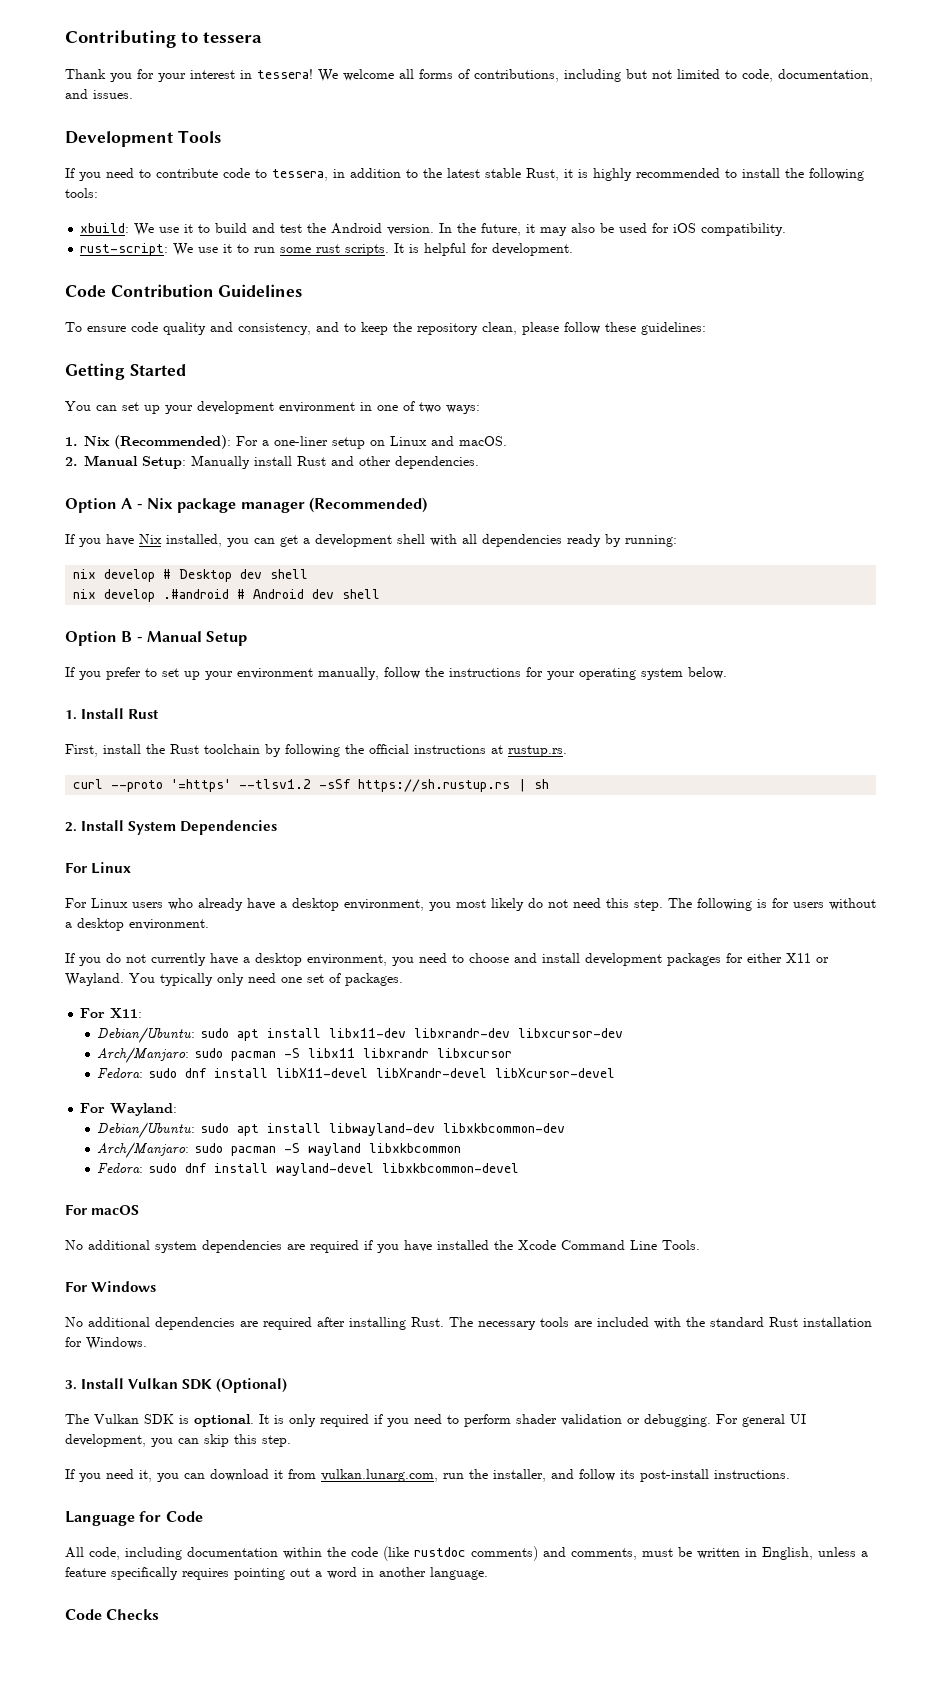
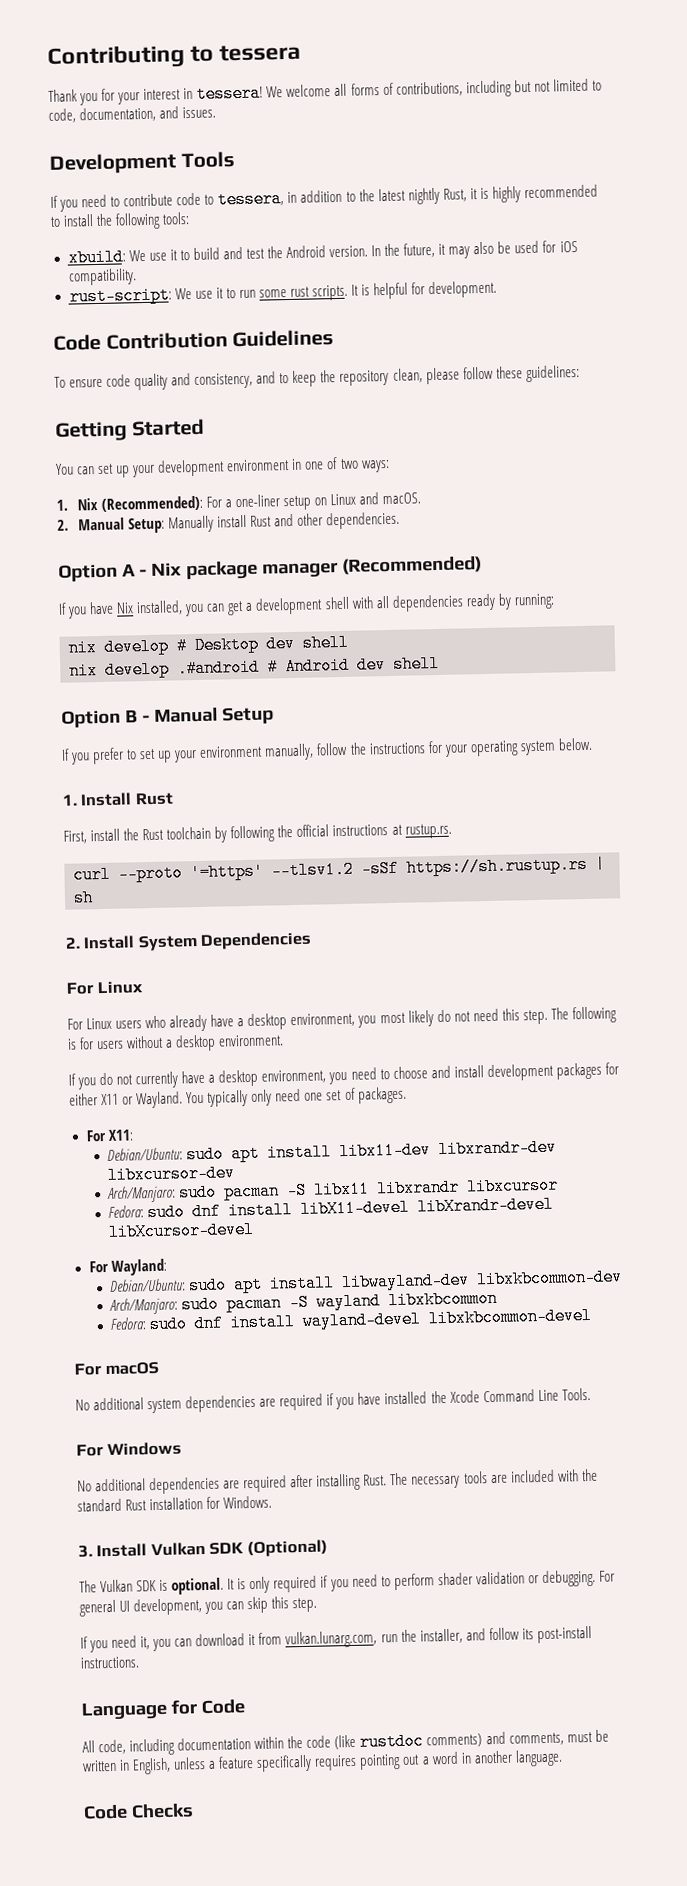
[485,168,521,178] stable -> [407,187,440,205] nightly

